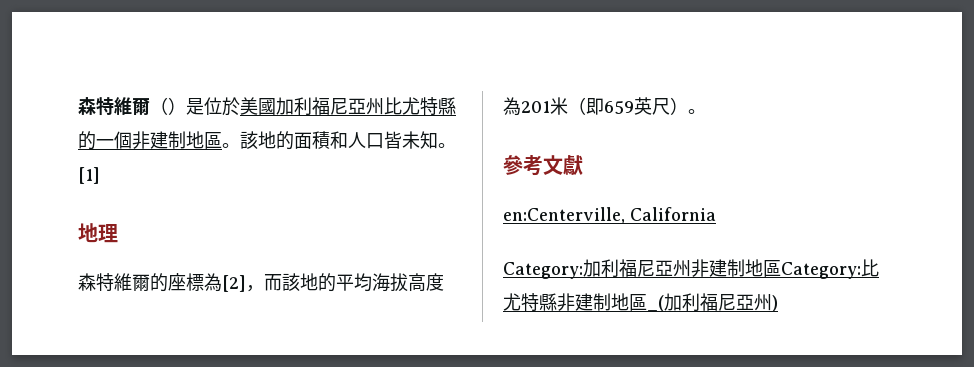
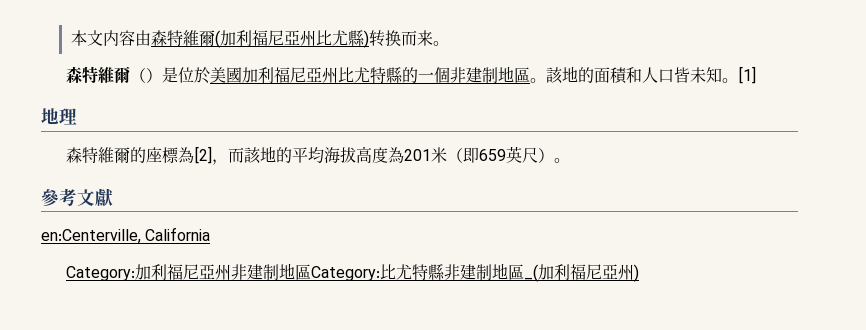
(78, 106) none -> [70,30,449,48] 本文内容由森特維爾(加利福尼亞州比尤縣)转换而来。 //

